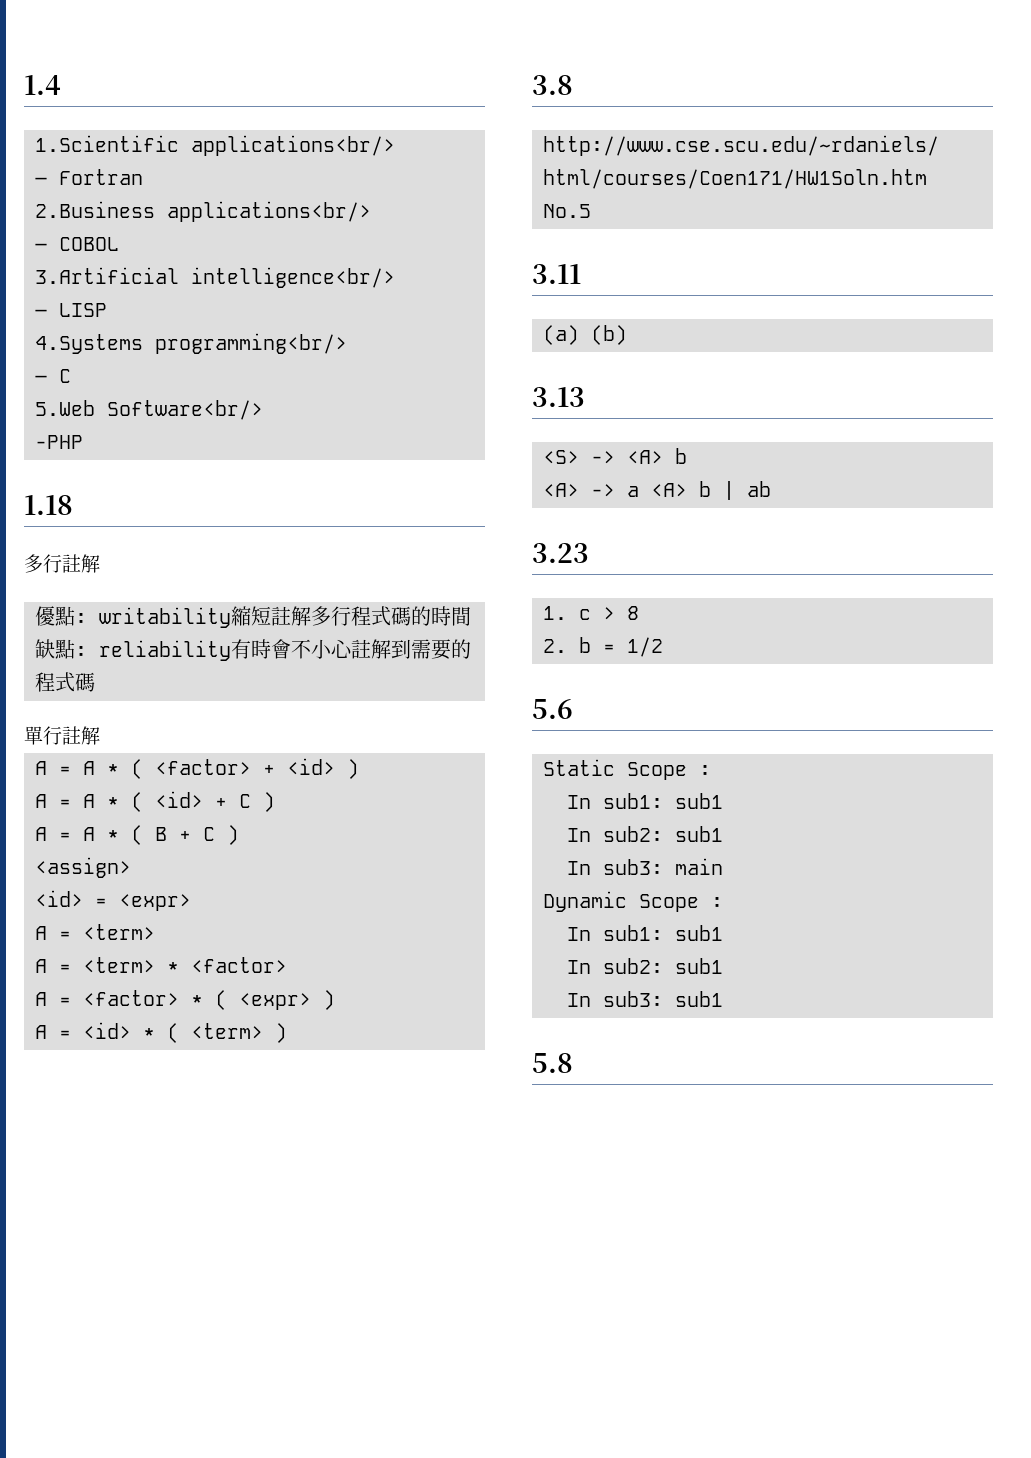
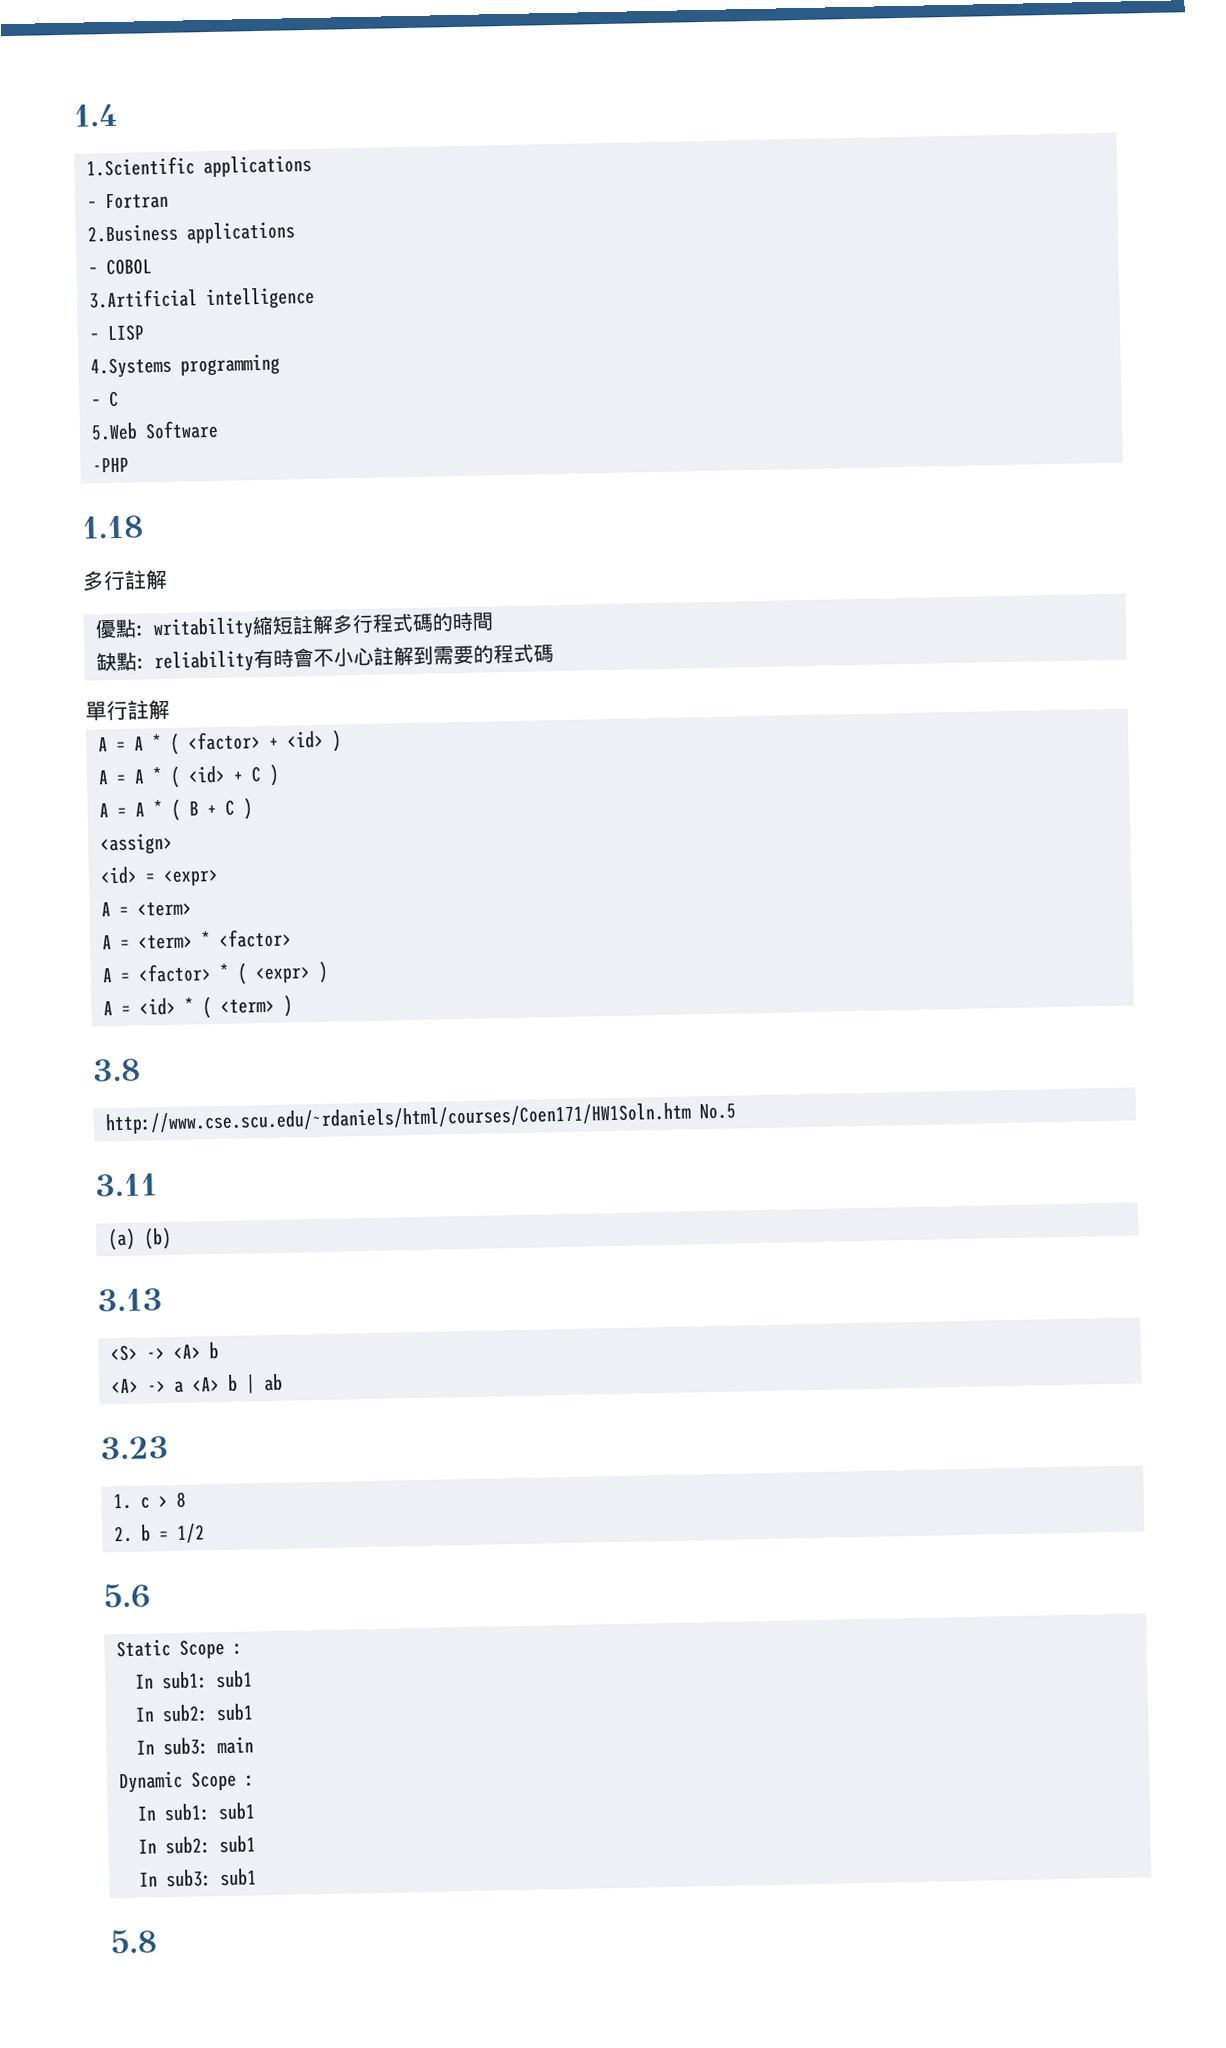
[191,135,396,156] applications<br/> -> [203,154,313,178] applications
[167,201,372,222] applications<br/> -> [186,221,297,244] applications
[191,267,396,288] intelligence<br/> -> [206,286,316,311] intelligence
[155,333,348,354] programming<br/> -> [180,353,281,377] programming
[107,400,264,420] Software<br/> -> [145,419,220,440] Software

